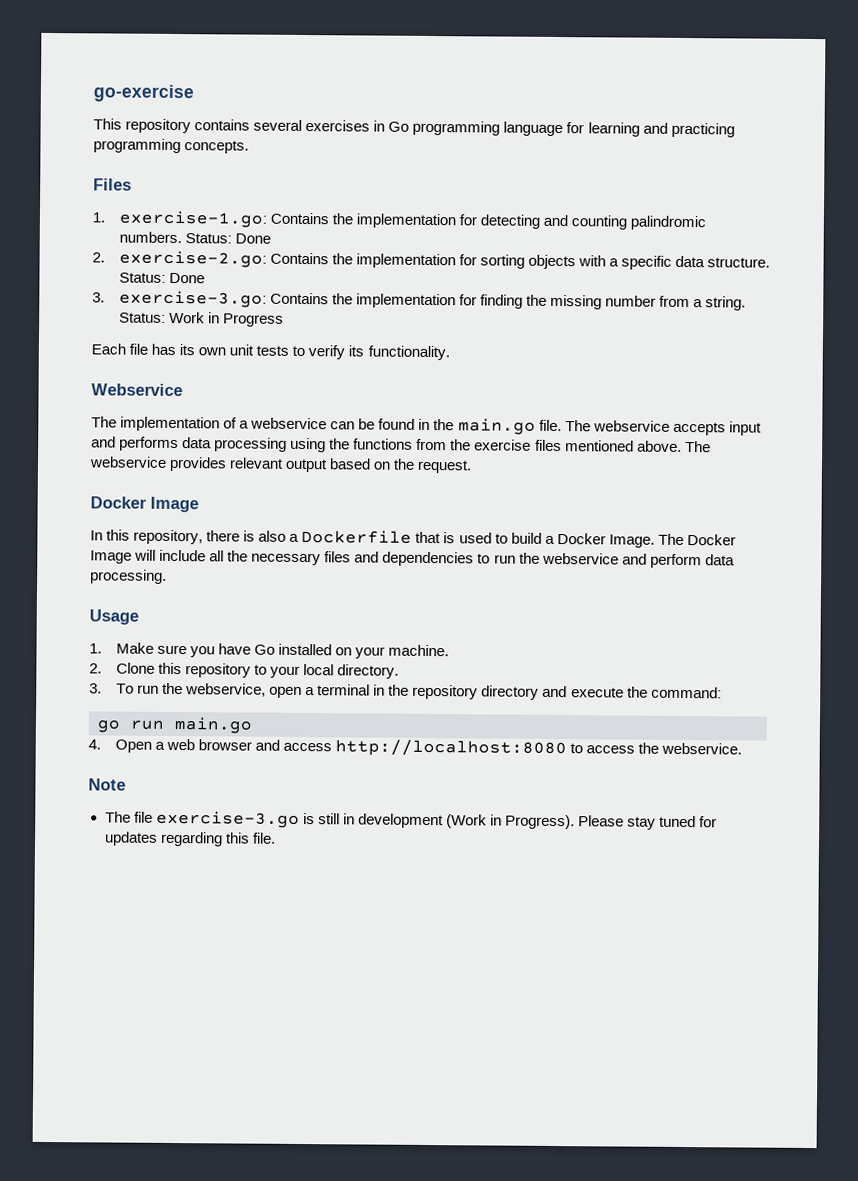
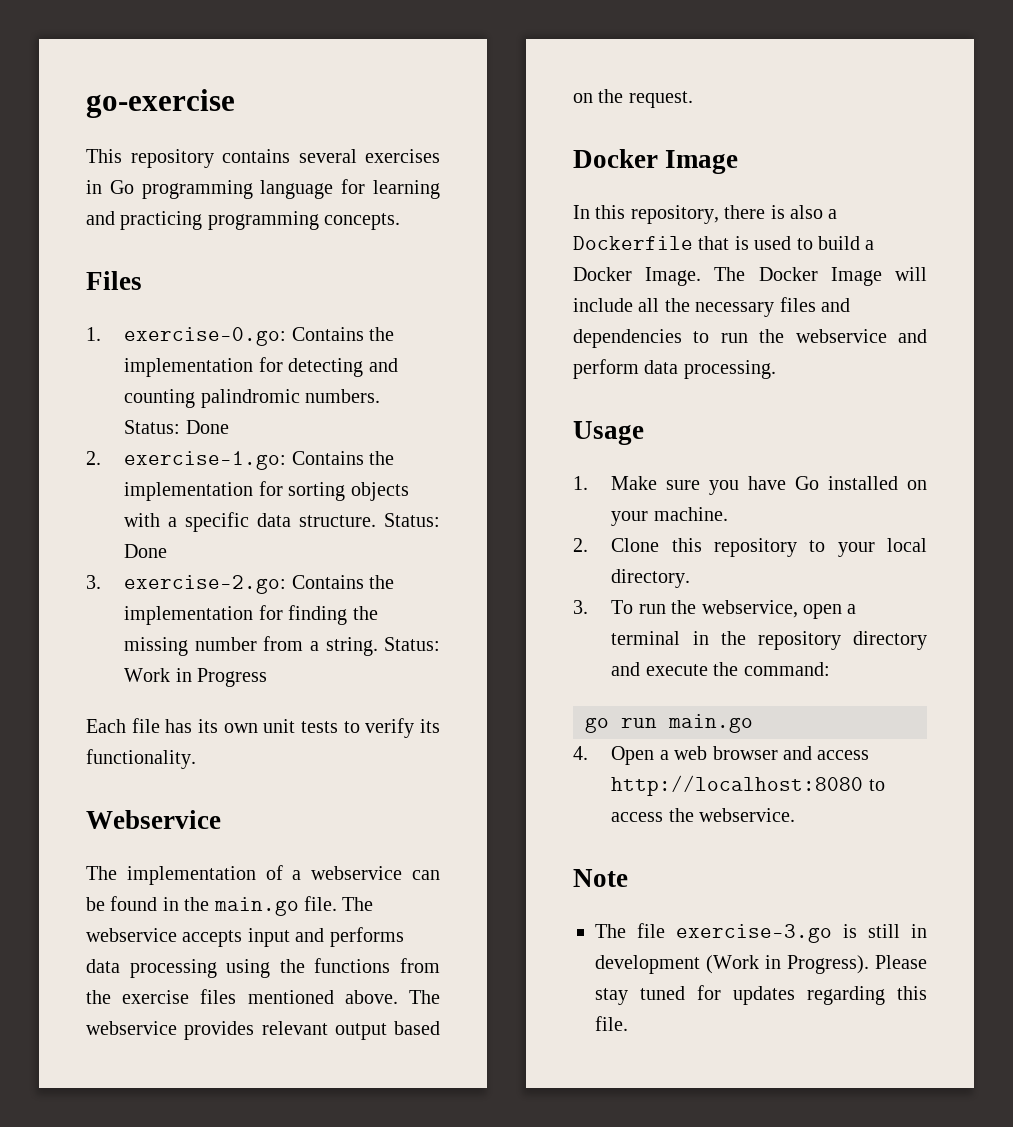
[118,210,267,228] exercise-1.go: -> [124,327,287,346] exercise-0.go:
[118,250,267,268] exercise-2.go: -> [124,451,287,470] exercise-1.go:
[118,290,267,308] exercise-3.go: -> [124,575,287,594] exercise-2.go:

